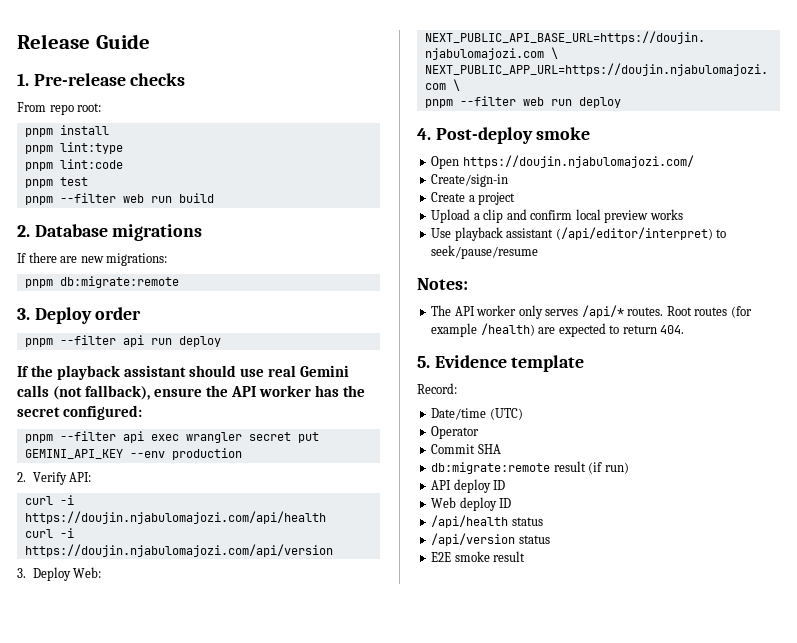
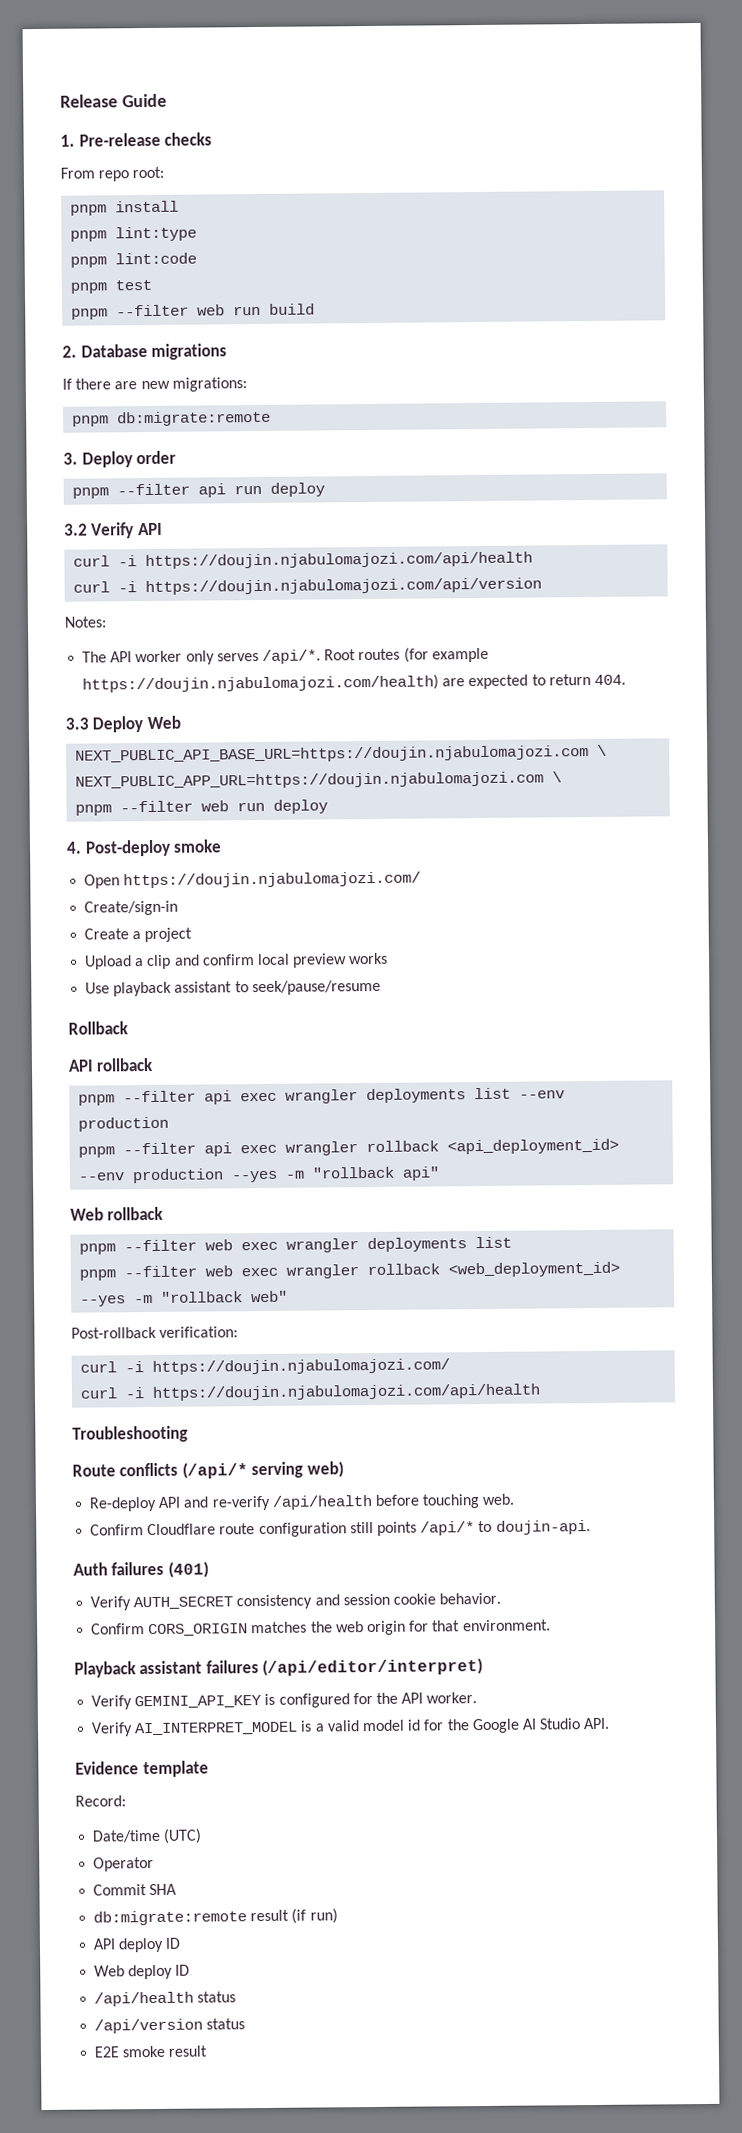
[17,365,350,380] [17,385,366,400] [17,405,143,420] [24,431,319,443] [24,448,242,460] [17,472,92,485] If the playback assistant should use real Gemini calls (not fallback), ensure the API worker has the secret configured: // pnpm --filter api exec wrangler secret put GEMINI_API_KEY --env production // 2. Verify API: -> [64,522,163,539] 3.2 Verify API
[17,567,102,581] 3. Deploy Web: -> [64,616,107,628] [82,647,489,665] [82,673,626,693] [65,715,181,733] Notes: // The API worker only serves /api/*. Root routes (for example https://doujin.njabulomajozi.com/health) are expected to return 404. // 3.3 Deploy Web
[555,227,713,240] (/api/editor/interpret) -> (233, 987) none
[417,278,468,290] [431,305,752,319] [431,323,685,337] [417,356,430,368] Notes: // The API worker only serves /api/* routes. Root routes (for example /health) are expected to return 404. // 5. -> [68,1021,129,1035] [68,1057,155,1072] [78,1087,566,1106] [78,1116,170,1132] [78,1138,620,1158] [78,1166,441,1184] [70,1206,165,1221] [79,1236,513,1255] [79,1261,621,1281] [80,1290,289,1307] [71,1326,239,1339] [80,1358,451,1375] [80,1383,542,1401] [72,1425,188,1443] [72,1461,344,1479] [89,1493,515,1512] [90,1520,591,1538] [73,1561,209,1578] [90,1592,502,1611] [91,1619,551,1637] [74,1658,484,1678] [91,1692,478,1710] [91,1717,611,1737] Rollback // API rollback // pnpm --filter api exec wrangler deployments list --env production // pnpm --filter api exec wrangler rollback <api_deployment_id> --env production --yes -m "rollback api" // Web rollback // pnpm --filter web exec wrangler deployments list // pnpm --filter web exec wrangler rollback <web_deployment_id> --yes -m "rollback web" // Post-rollback verification: // curl -i https://doujin.njabulomajozi.com/ // curl -i https://doujin.njabulomajozi.com/api/health // Troubleshooting // Route conflicts (/api/* serving web) // Re-deploy API and re-verify /api/health before touching web. // Confirm Cloudflare route configuration still points /api/* to doujin-api. // Auth failures (401) // Verify AUTH_SECRET consistency and session cookie behavior. // Confirm CORS_ORIGIN matches the web origin for that environment. // Playback assistant failures (/api/editor/interpret) // Verify GEMINI_API_KEY is configured for the API worker. // Verify AI_INTERPRET_MODEL is a valid model id for the Google AI Studio API. //

